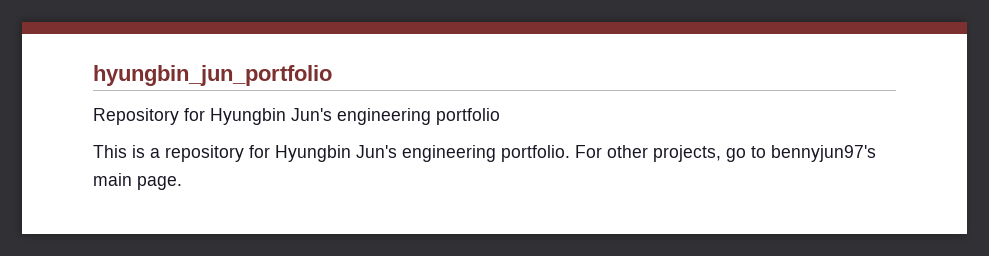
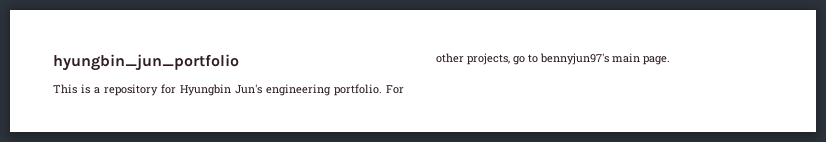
[93,108,500,125] // Repository for Hyungbin Jun's engineering portfolio -> (239, 62) none

